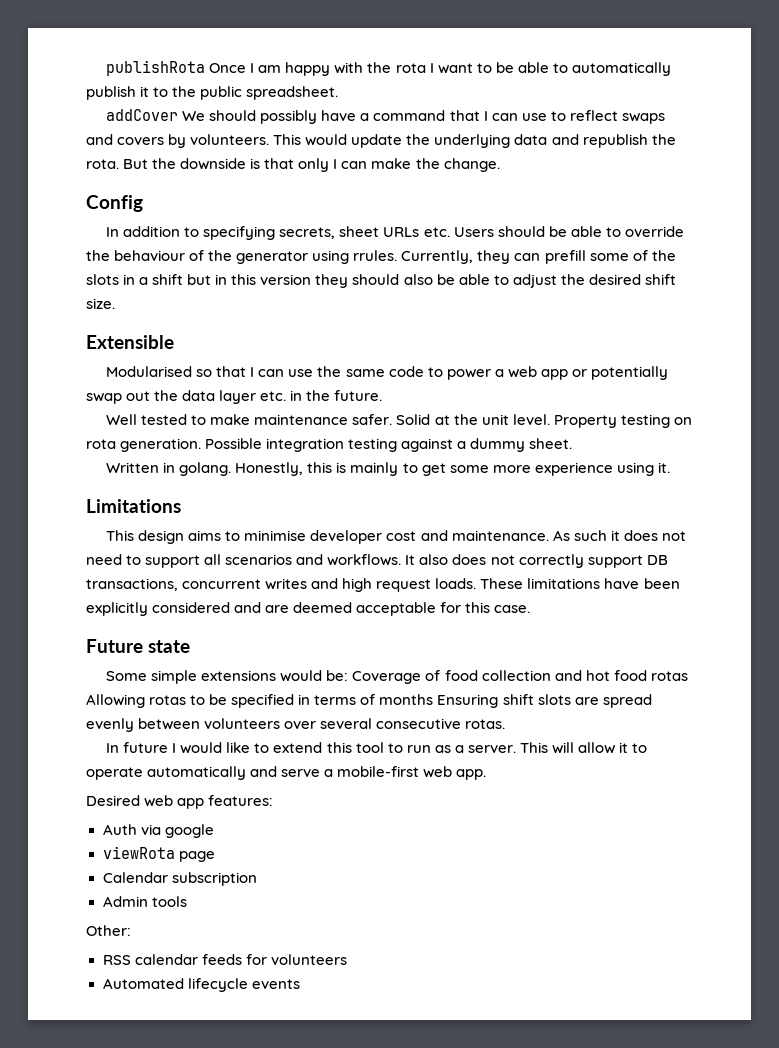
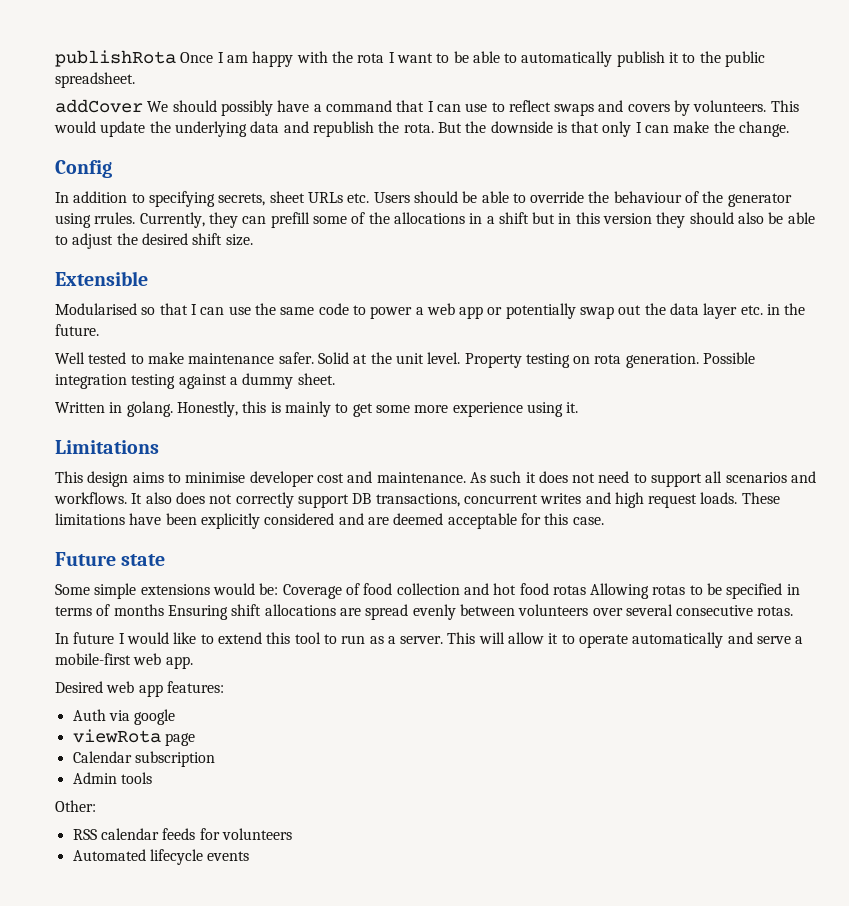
[86,274,119,285] slots -> [393,212,465,224] allocations
[537,694,571,705] slots -> [264,604,336,616] allocations

